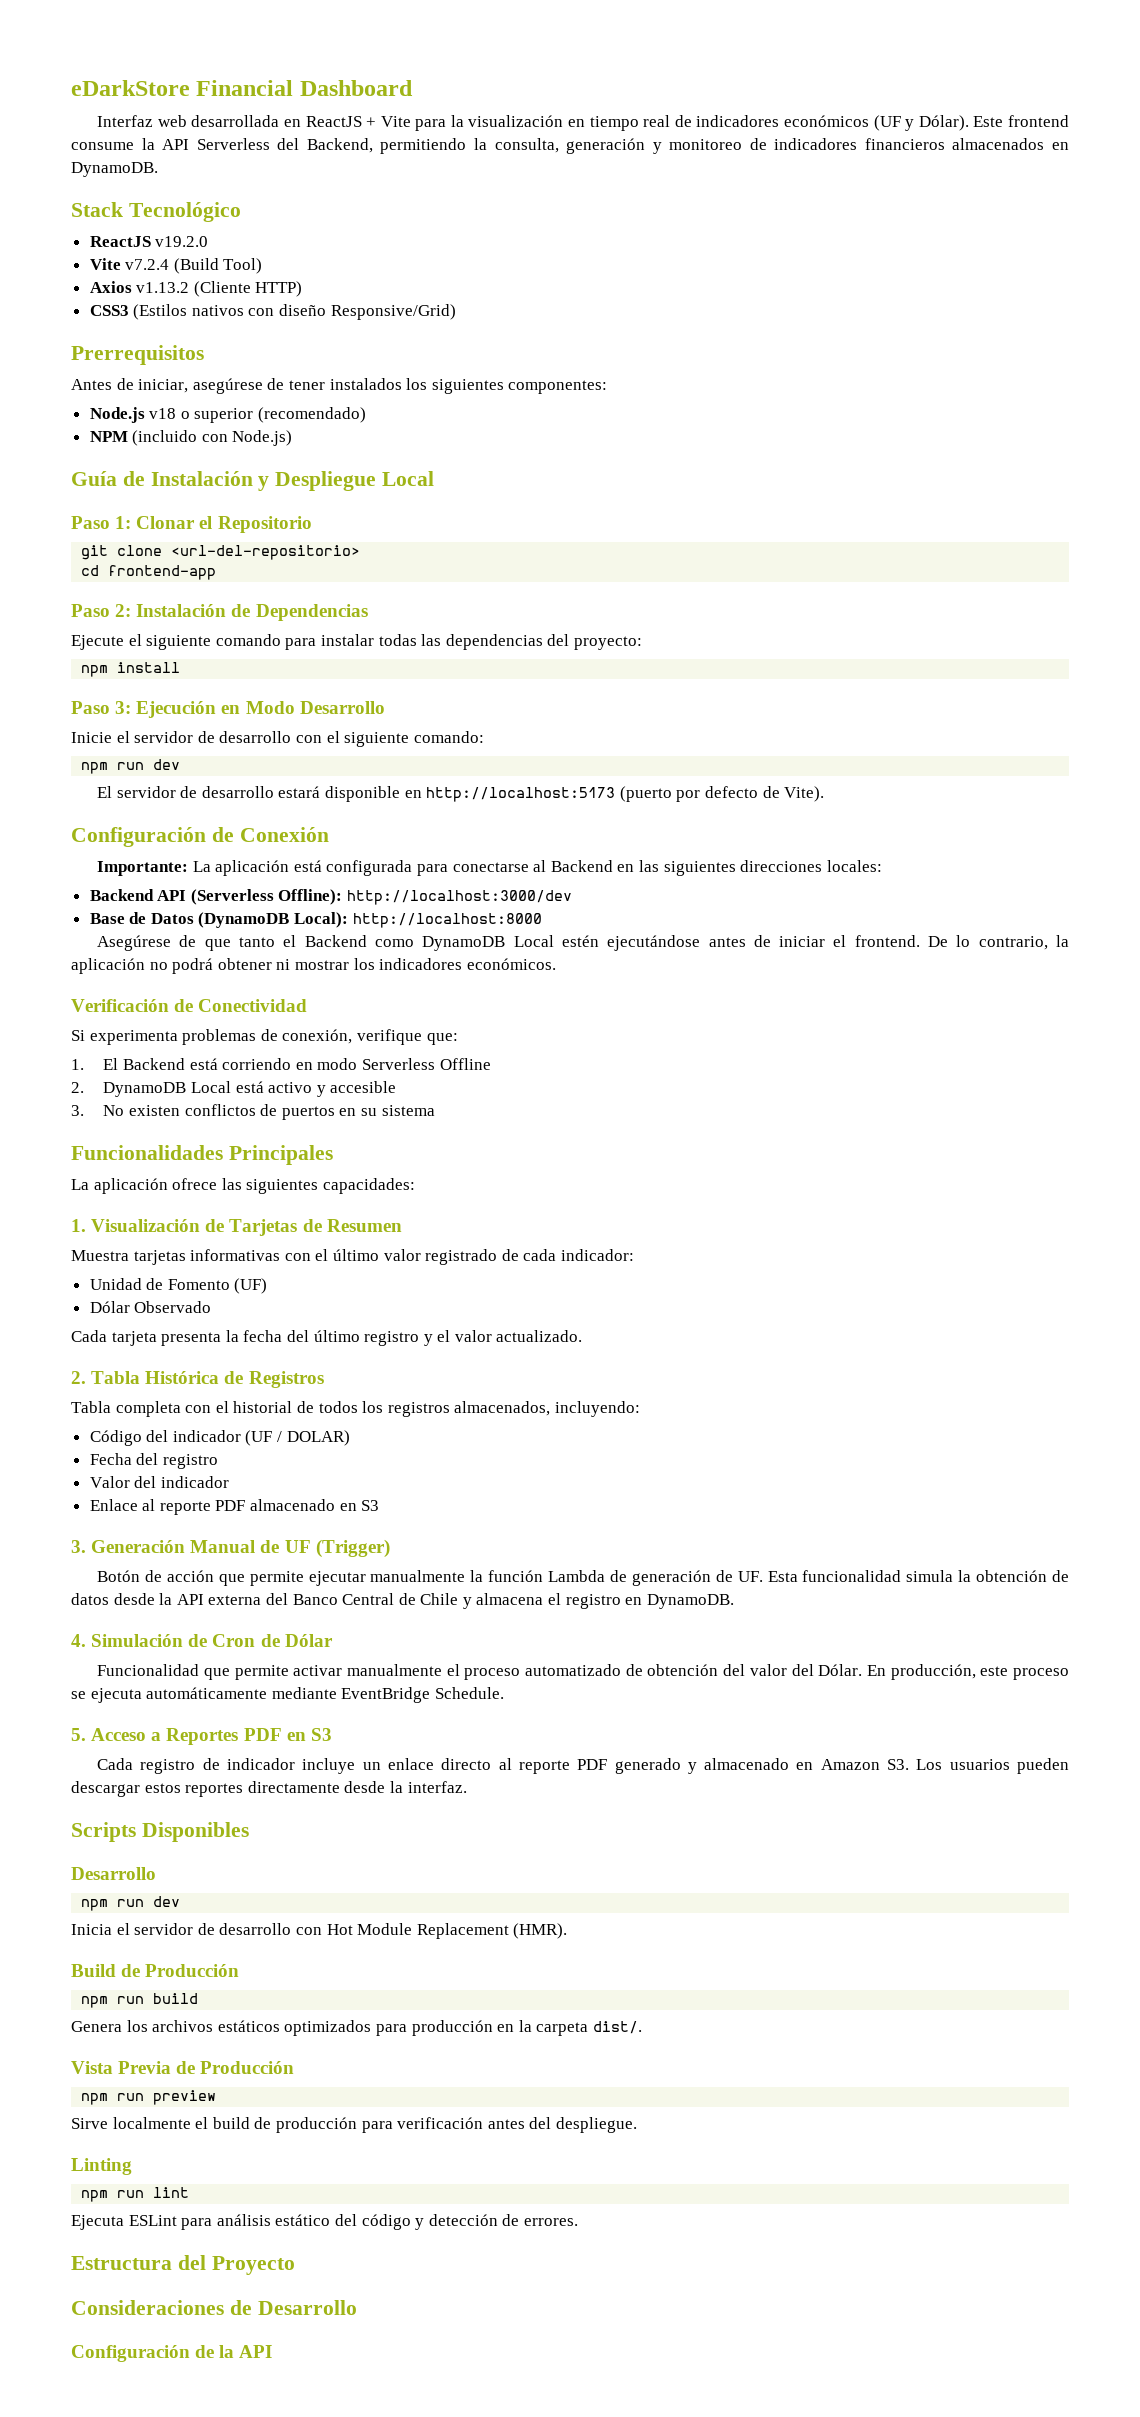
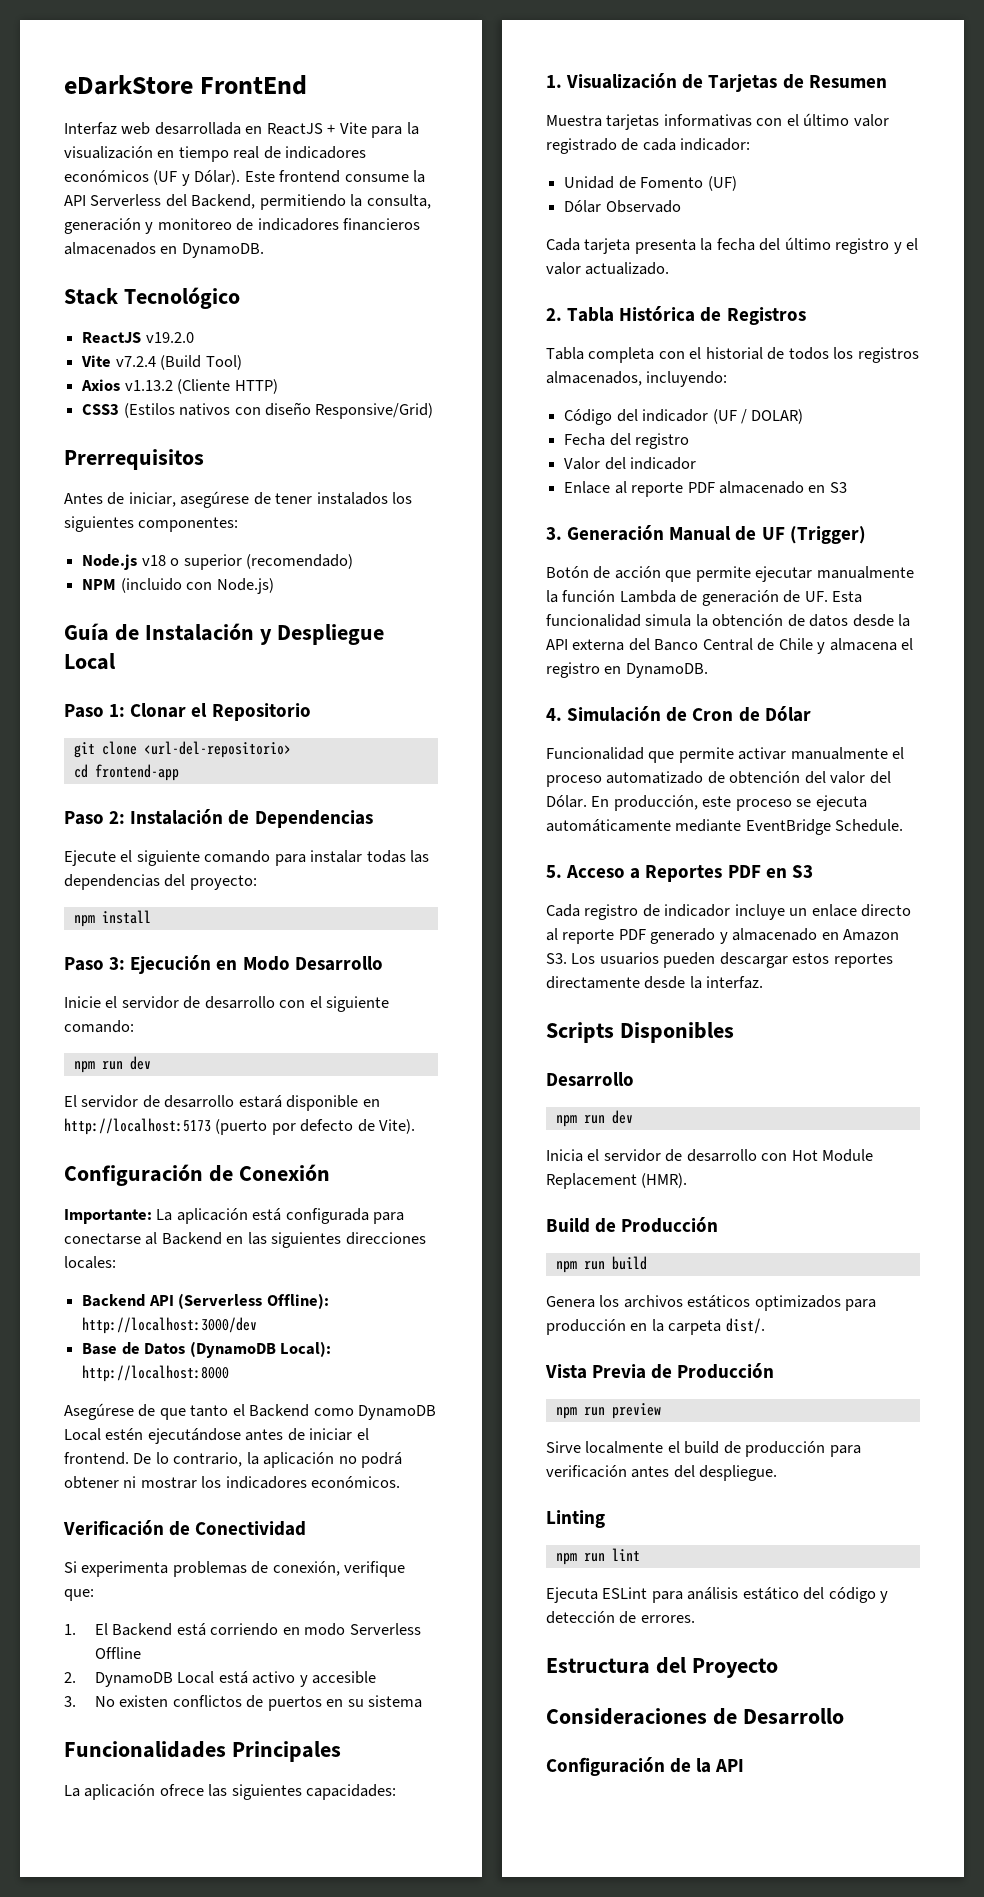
[196,80,413,96] Financial Dashboard -> [200,75,308,95] FrontEnd

